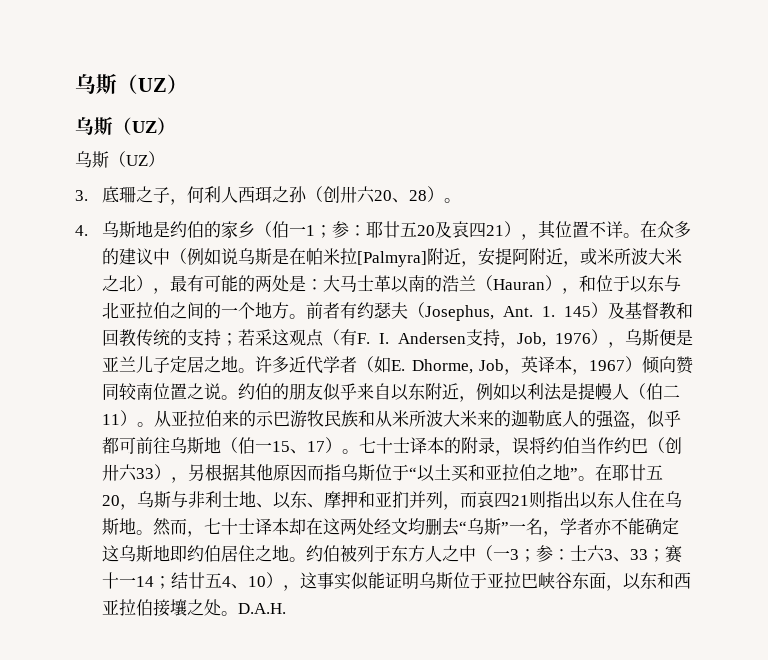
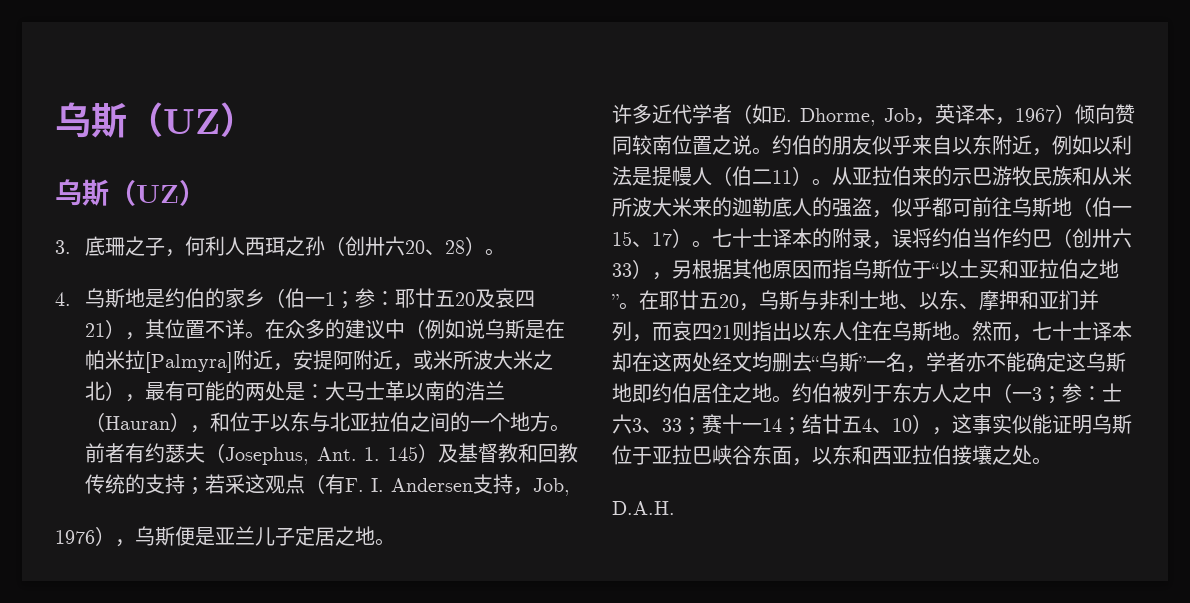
[75,74,188,94] [75,117,176,135] [75,151,165,168] 乌斯（UZ） // 乌斯（UZ） // 乌斯（UZ） -> [55,102,256,138] [55,179,206,206] 乌斯（UZ） // 乌斯（UZ）
(547, 339) none -> (571, 487) //
(256, 370) none -> (395, 542) //
(239, 613) none -> (1052, 461) //

